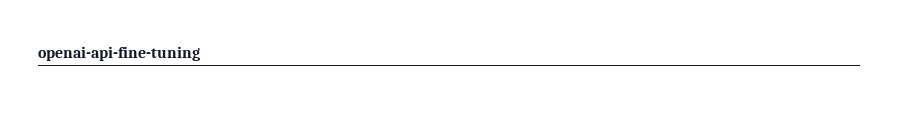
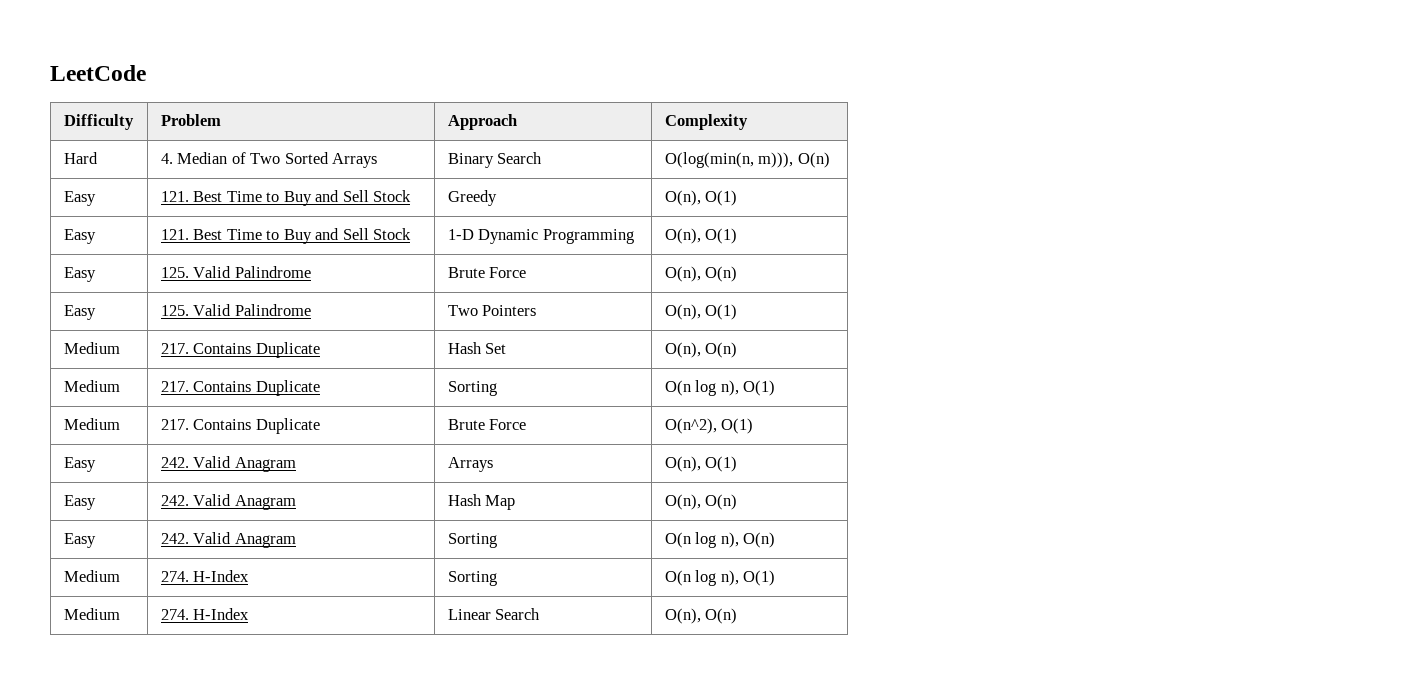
[38,46,200,61] openai-api-fine-tuning -> [50,65,146,81] [63,114,134,130] [160,114,221,126] [447,114,517,130] [664,114,748,130] [63,152,98,164] [160,152,378,168] [447,152,543,168] [664,152,830,168] [63,191,96,206] [160,190,411,206] [447,190,497,206] [664,190,738,206] [63,229,96,244] [160,228,411,244] [447,229,634,244] [664,228,738,244] [63,267,96,282] [160,266,311,278] [447,267,527,278] [664,266,738,282] [63,305,96,320] [160,304,311,316] [447,305,537,316] [664,304,738,320] [63,342,120,354] [160,342,320,358] [447,342,507,354] [664,342,738,358] [63,380,120,392] [160,380,320,396] [447,381,497,396] [664,380,776,396] [63,418,120,430] [160,418,320,434] [447,419,527,430] [664,418,754,434] [63,457,96,472] [160,456,296,472] [447,457,493,472] [664,456,738,472] [63,495,96,510] [160,494,296,510] [447,494,516,510] [664,494,738,510] [63,533,96,548] [160,532,296,548] [447,533,497,548] [664,532,776,548] [63,570,120,582] [160,570,250,582] [447,571,497,586] [664,570,776,586] [63,608,120,620] [160,608,250,620] [447,608,541,620] [664,608,738,624] LeetCode // Difficulty | Problem | Approach | Complexity // Hard | 4. Median of Two Sorted Arrays | Binary Search | O(log(min(n, m))), O(n) // Easy | 121. Best Time to Buy and Sell Stock | Greedy | O(n), O(1) // Easy | 121. Best Time to Buy and Sell Stock | 1-D Dynamic Programming | O(n), O(1) // Easy | 125. Valid Palindrome | Brute Force | O(n), O(n) // Easy | 125. Valid Palindrome | Two Pointers | O(n), O(1) // Medium | 217. Contains Duplicate | Hash Set | O(n), O(n) // Medium | 217. Contains Duplicate | Sorting | O(n log n), O(1) // Medium | 217. Contains Duplicate | Brute Force | O(n^2), O(1) // Easy | 242. Valid Anagram | Arrays | O(n), O(1) // Easy | 242. Valid Anagram | Hash Map | O(n), O(n) // Easy | 242. Valid Anagram | Sorting | O(n log n), O(n) // Medium | 274. H-Index | Sorting | O(n log n), O(1) // Medium | 274. H-Index | Linear Search | O(n), O(n)

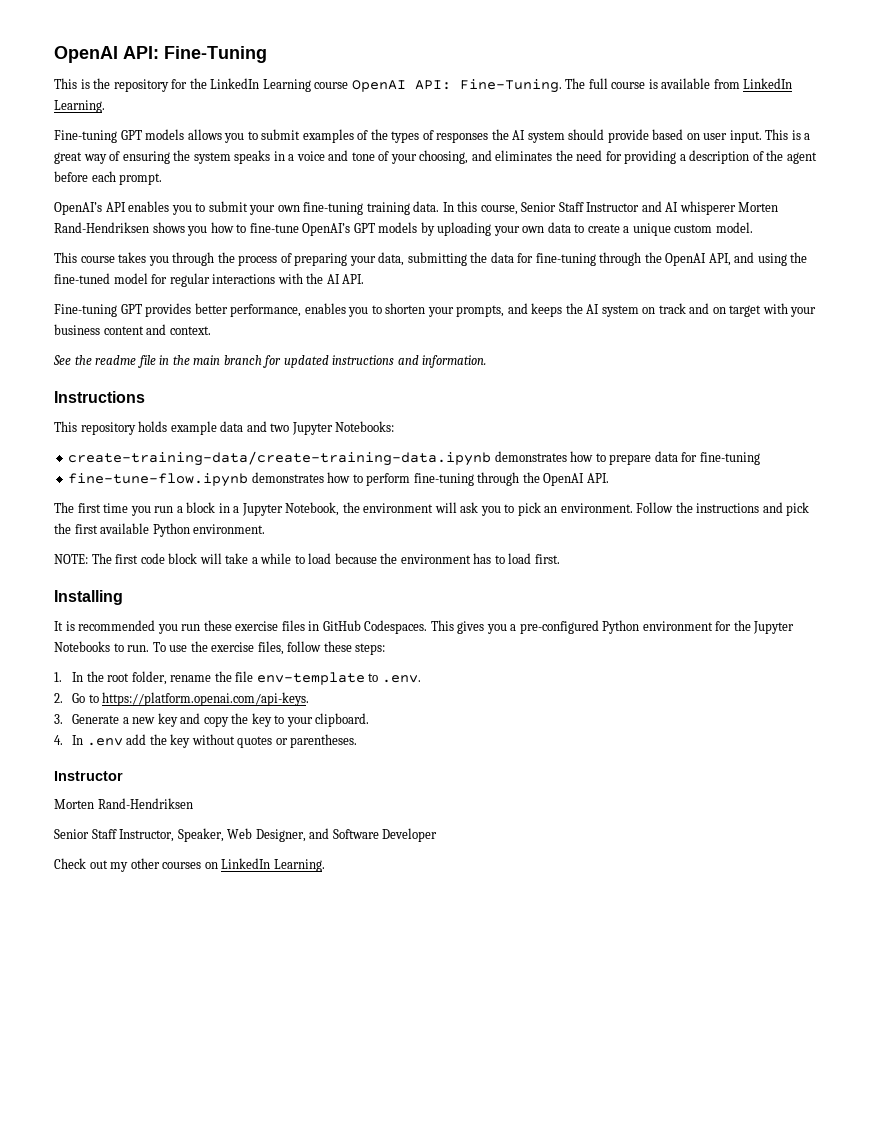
[50,65,146,81] [63,114,134,130] [160,114,221,126] [447,114,517,130] [664,114,748,130] [63,152,98,164] [160,152,378,168] [447,152,543,168] [664,152,830,168] [63,191,96,206] [160,190,411,206] [447,190,497,206] [664,190,738,206] [63,229,96,244] [160,228,411,244] [447,229,634,244] [664,228,738,244] [63,267,96,282] [160,266,311,278] [447,267,527,278] [664,266,738,282] [63,305,96,320] [160,304,311,316] [447,305,537,316] [664,304,738,320] [63,342,120,354] [160,342,320,358] [447,342,507,354] [664,342,738,358] [63,380,120,392] [160,380,320,396] [447,381,497,396] [664,380,776,396] [63,418,120,430] [160,418,320,434] [447,419,527,430] [664,418,754,434] [63,457,96,472] [160,456,296,472] [447,457,493,472] [664,456,738,472] [63,495,96,510] [160,494,296,510] [447,494,516,510] [664,494,738,510] [63,533,96,548] [160,532,296,548] [447,533,497,548] [664,532,776,548] [63,570,120,582] [160,570,250,582] [447,571,497,586] [664,570,776,586] [63,608,120,620] [160,608,250,620] [447,608,541,620] [664,608,738,624] LeetCode // Difficulty | Problem | Approach | Complexity // Hard | 4. Median of Two Sorted Arrays | Binary Search | O(log(min(n, m))), O(n) // Easy | 121. Best Time to Buy and Sell Stock | Greedy | O(n), O(1) // Easy | 121. Best Time to Buy and Sell Stock | 1-D Dynamic Programming | O(n), O(1) // Easy | 125. Valid Palindrome | Brute Force | O(n), O(n) // Easy | 125. Valid Palindrome | Two Pointers | O(n), O(1) // Medium | 217. Contains Duplicate | Hash Set | O(n), O(n) // Medium | 217. Contains Duplicate | Sorting | O(n log n), O(1) // Medium | 217. Contains Duplicate | Brute Force | O(n^2), O(1) // Easy | 242. Valid Anagram | Arrays | O(n), O(1) // Easy | 242. Valid Anagram | Hash Map | O(n), O(n) // Easy | 242. Valid Anagram | Sorting | O(n log n), O(n) // Medium | 274. H-Index | Sorting | O(n log n), O(1) // Medium | 274. H-Index | Linear Search | O(n), O(n) -> [54,46,267,63] [54,78,793,93] [54,100,105,113] [54,129,811,143] [54,150,817,164] [54,171,163,185] [54,201,779,215] [54,222,753,236] [54,252,808,266] [54,273,365,287] [54,303,817,317] [54,324,211,335] [53,355,487,368] [54,391,145,403] [54,421,395,435] [68,451,760,466] [68,472,609,487] [54,502,810,516] [54,523,266,537] [54,553,560,564] [54,590,123,605] [54,620,795,634] [54,641,386,655] [54,671,421,685] [54,692,310,706] [54,713,370,727] [54,734,358,748] [54,771,123,781] [54,798,193,809] [54,828,438,842] [54,858,325,872] OpenAI API: Fine-Tuning // This is the repository for the LinkedIn Learning course OpenAI API: Fine-Tuning. The full course is available from LinkedIn Learning. // Fine-tuning GPT models allows you to submit examples of the types of responses the AI system should provide based on user input. This is a great way of ensuring the system speaks in a voice and tone of your choosing, and eliminates the need for providing a description of the agent before each prompt. // OpenAI’s API enables you to submit your own fine-tuning training data. In this course, Senior Staff Instructor and AI whisperer Morten Rand-Hendriksen shows you how to fine-tune OpenAI’s GPT models by uploading your own data to create a unique custom model. // This course takes you through the process of preparing your data, submitting the data for fine-tuning through the OpenAI API, and using the fine-tuned model for regular interactions with the AI API. // Fine-tuning GPT provides better performance, enables you to shorten your prompts, and keeps the AI system on track and on target with your business content and context. // See the readme file in the main branch for updated instructions and information. // Instructions // This repository holds example data and two Jupyter Notebooks: // create-training-data/create-training-data.ipynb demonstrates how to prepare data for fine-tuning // fine-tune-flow.ipynb demonstrates how to perform fine-tuning through the OpenAI API. // The first time you run a block in a Jupyter Notebook, the environment will ask you to pick an environment. Follow the instructions and pick the first available Python environment. // NOTE: The first code block will take a while to load because the environment has to load first. // Installing // It is recommended you run these exercise files in GitHub Codespaces. This gives you a pre-configured Python environment for the Jupyter Notebooks to run. To use the exercise files, follow these steps: // 1. In the root folder, rename the file env-template to .env. // 2. Go to https://platform.openai.com/api-keys. // 3. Generate a new key and copy the key to your clipboard. // 4. In .env add the key without quotes or parentheses. // Instructor // Morten Rand-Hendriksen // Senior Staff Instructor, Speaker, Web Designer, and Software Developer // Check out my other courses on LinkedIn Learning.

